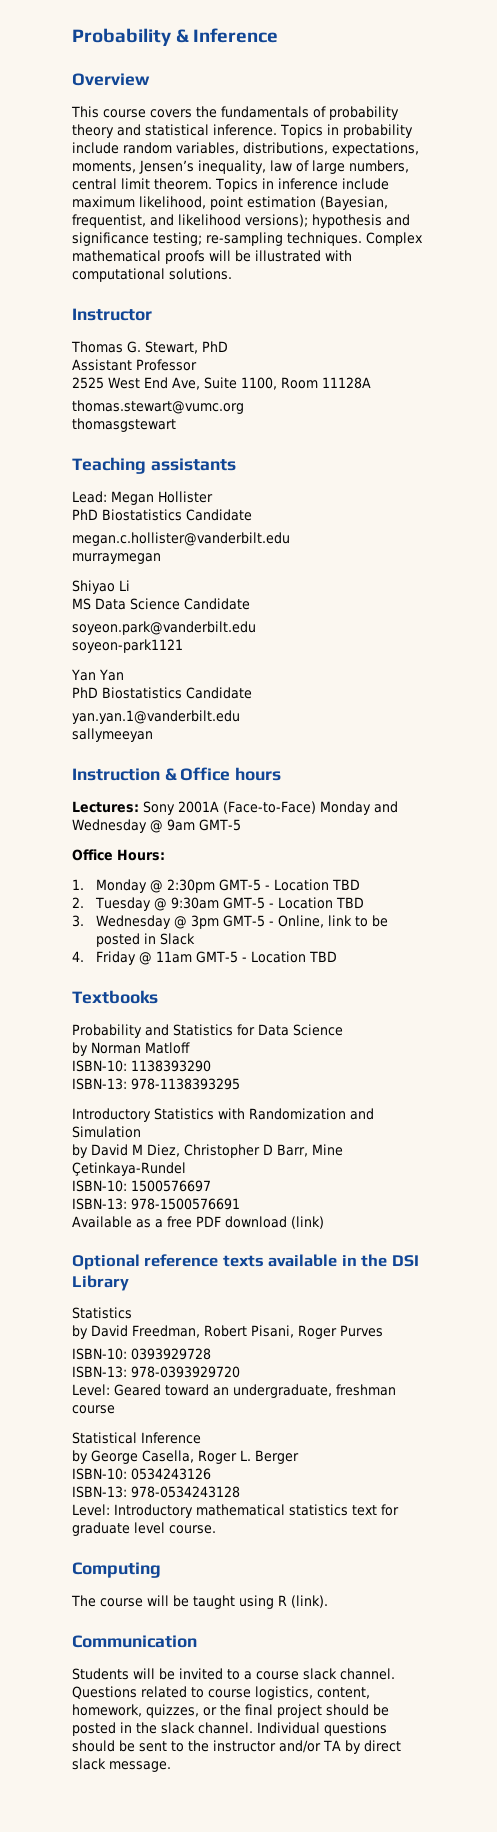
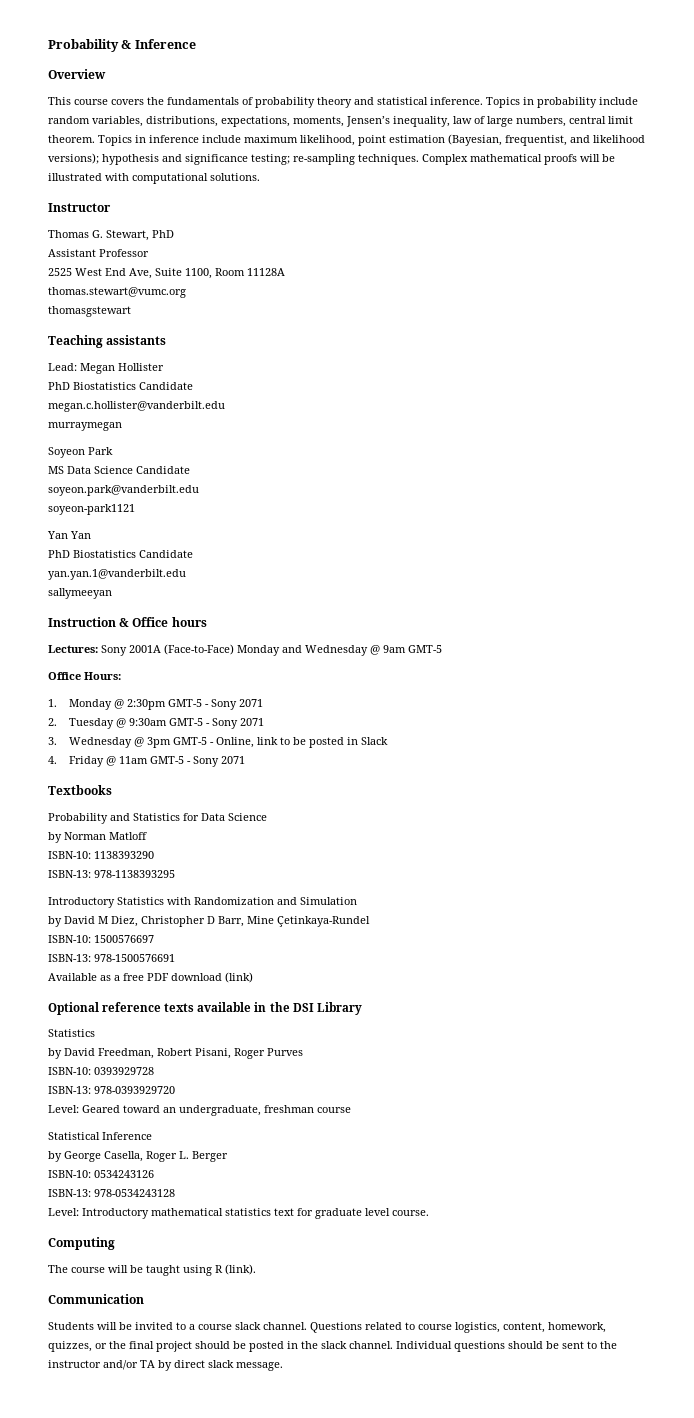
[72,580,130,594] Shiyao Li -> [48,447,113,458] Soyeon Park
[273,879,360,891] Location TBD -> [210,699,263,710] Sony 2071
[277,897,364,909] Location TBD -> [211,718,264,729] Sony 2071
[250,951,337,963] Location TBD -> [192,756,245,767] Sony 2071

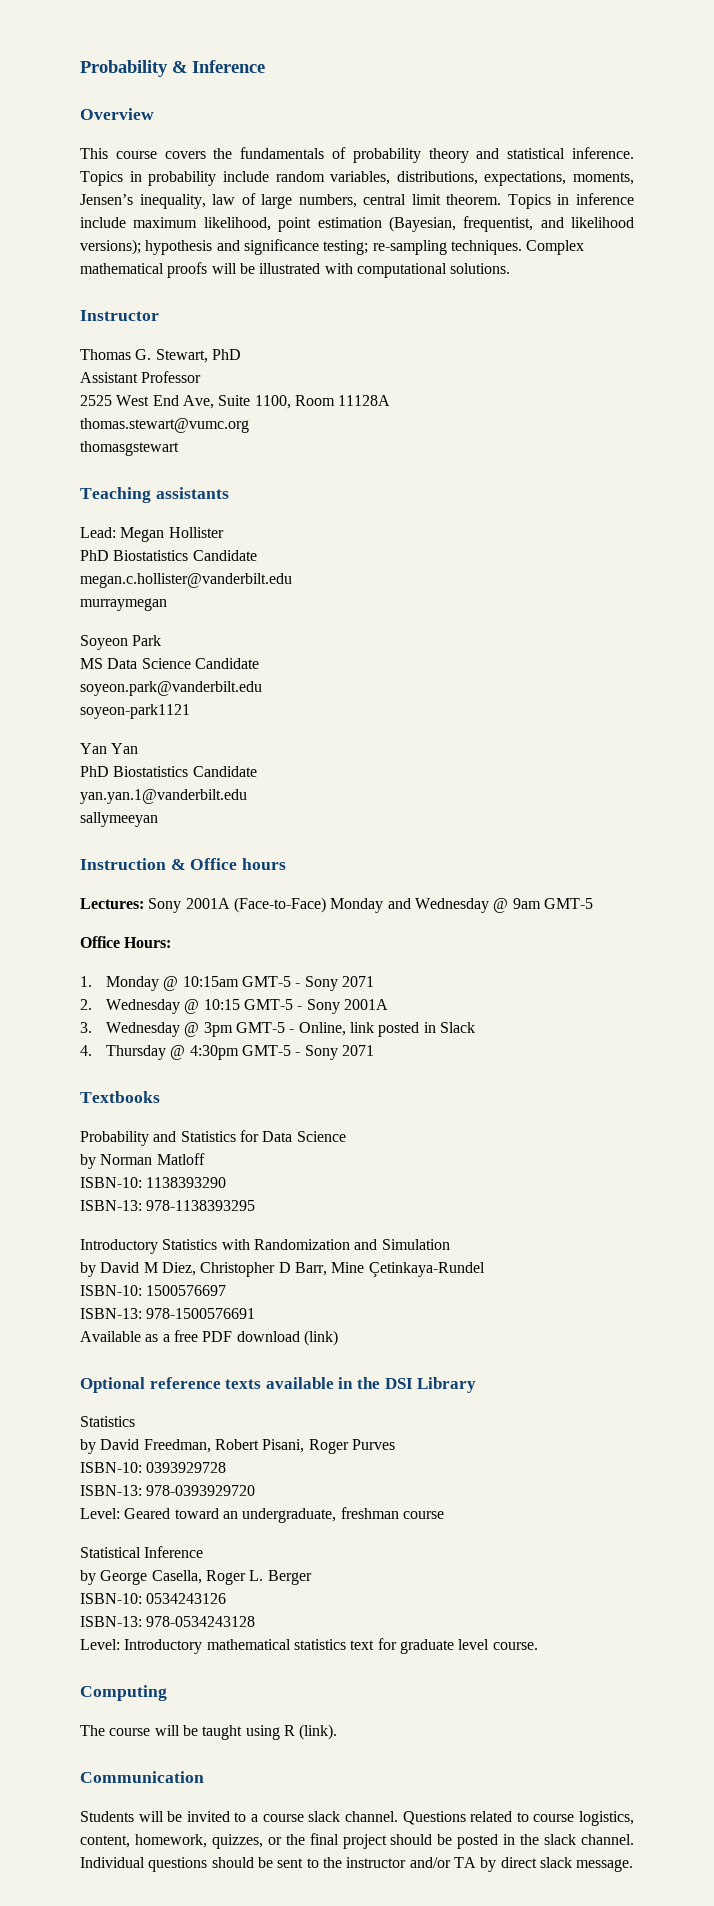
[126,699,166,710] 2:30pm -> [182,976,239,987] 10:15am
[68,718,264,729] Tuesday @ 9:30am GMT-5 - Sony 2071 -> [106,999,388,1014] Wednesday @ 10:15 GMT-5 - Sony 2001A
[279,737,306,745] to be -> (374, 1027) none
[68,756,148,767] Friday @ 11am -> [106,1045,239,1060] Thursday @ 4:30pm

